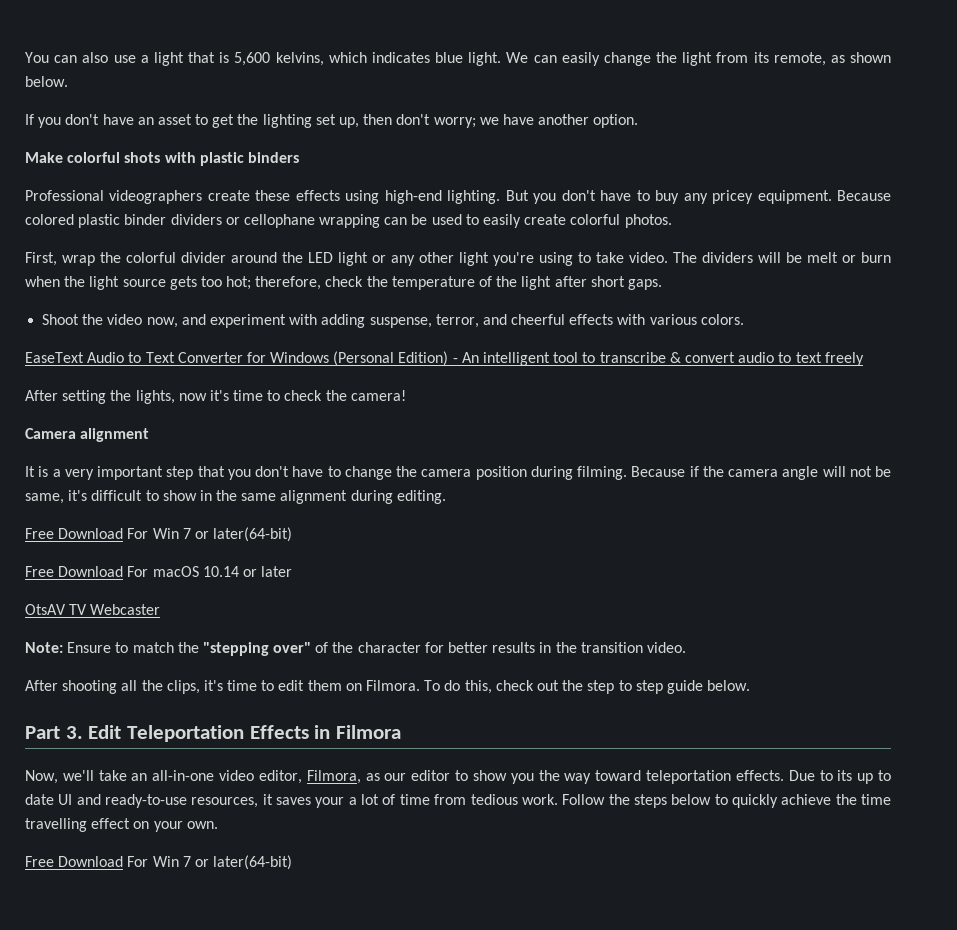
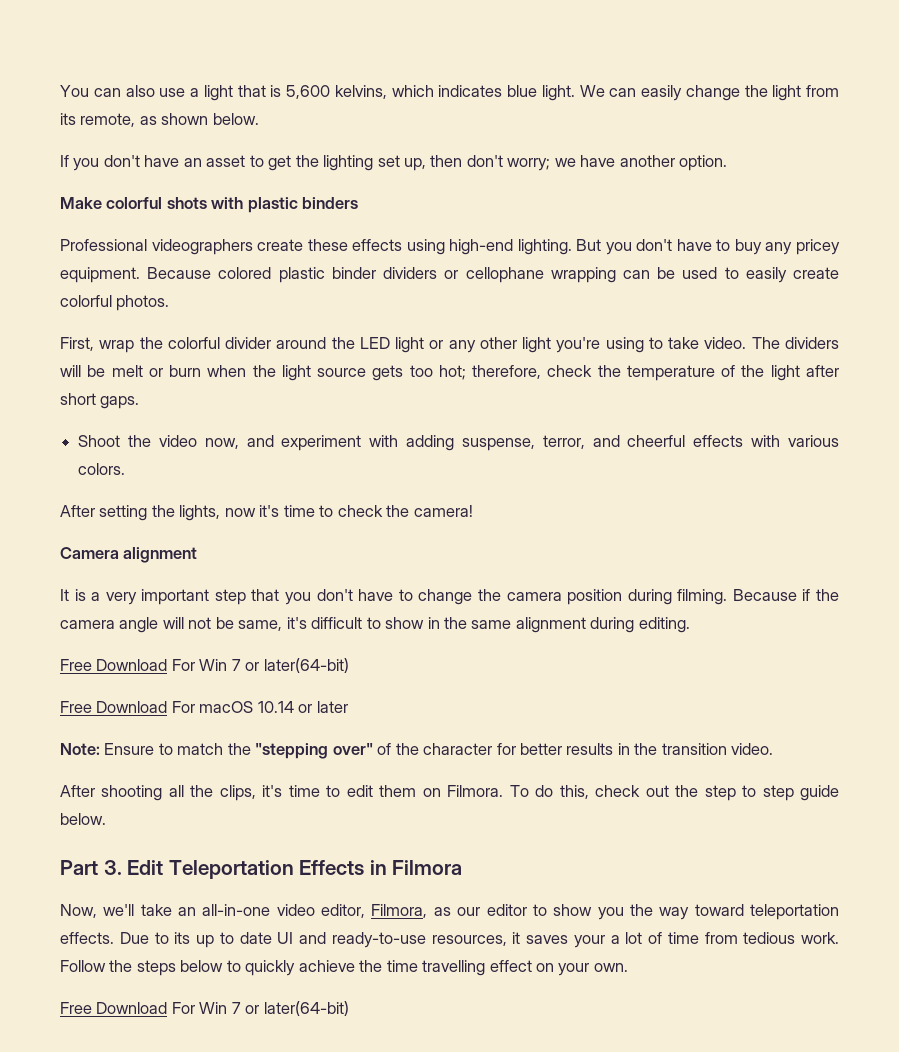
[25,351,864,366] // EaseText Audio to Text Converter for Windows (Personal Edition) - An intelligent tool to transcribe & convert audio to text freely -> (126, 469) none
[25,604,161,615] // OtsAV TV Webcaster -> (348, 707) none

